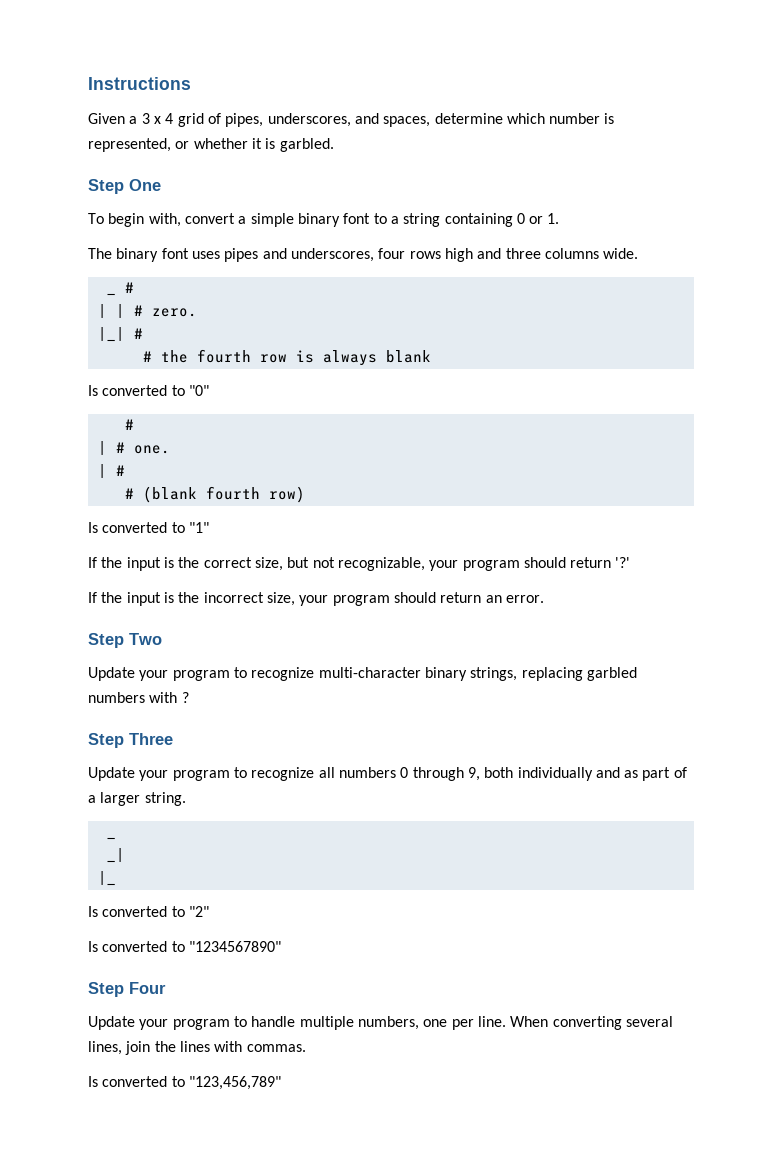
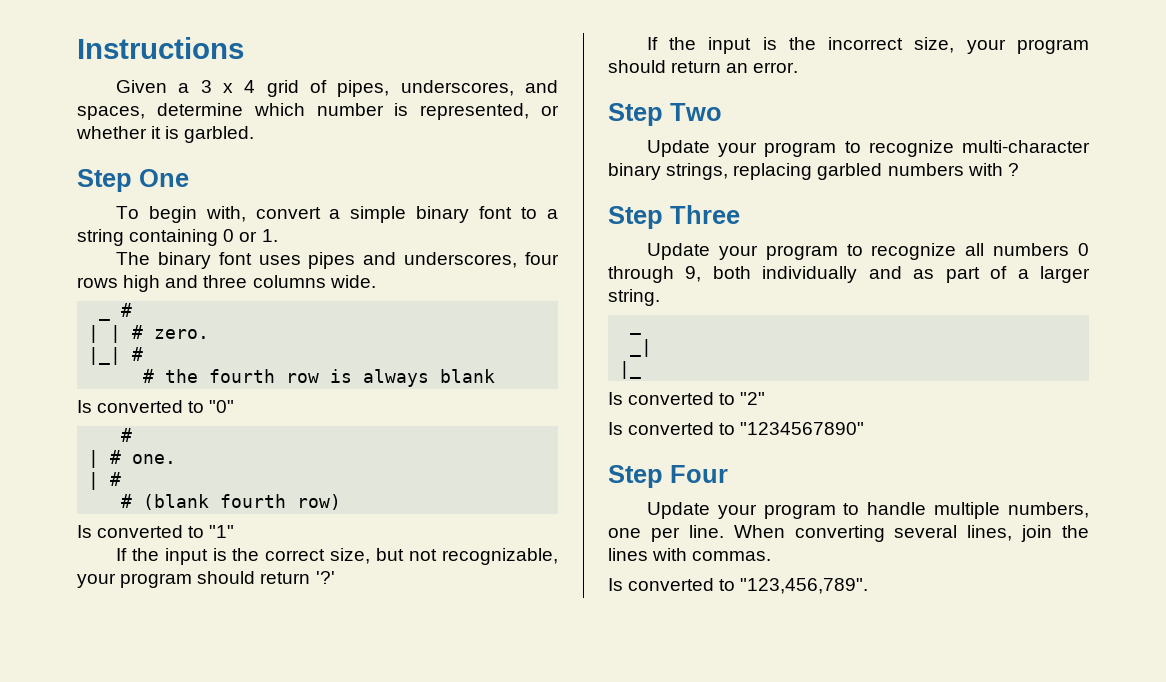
[188,1076,281,1090] "123,456,789" -> [740,578,869,594] "123,456,789".

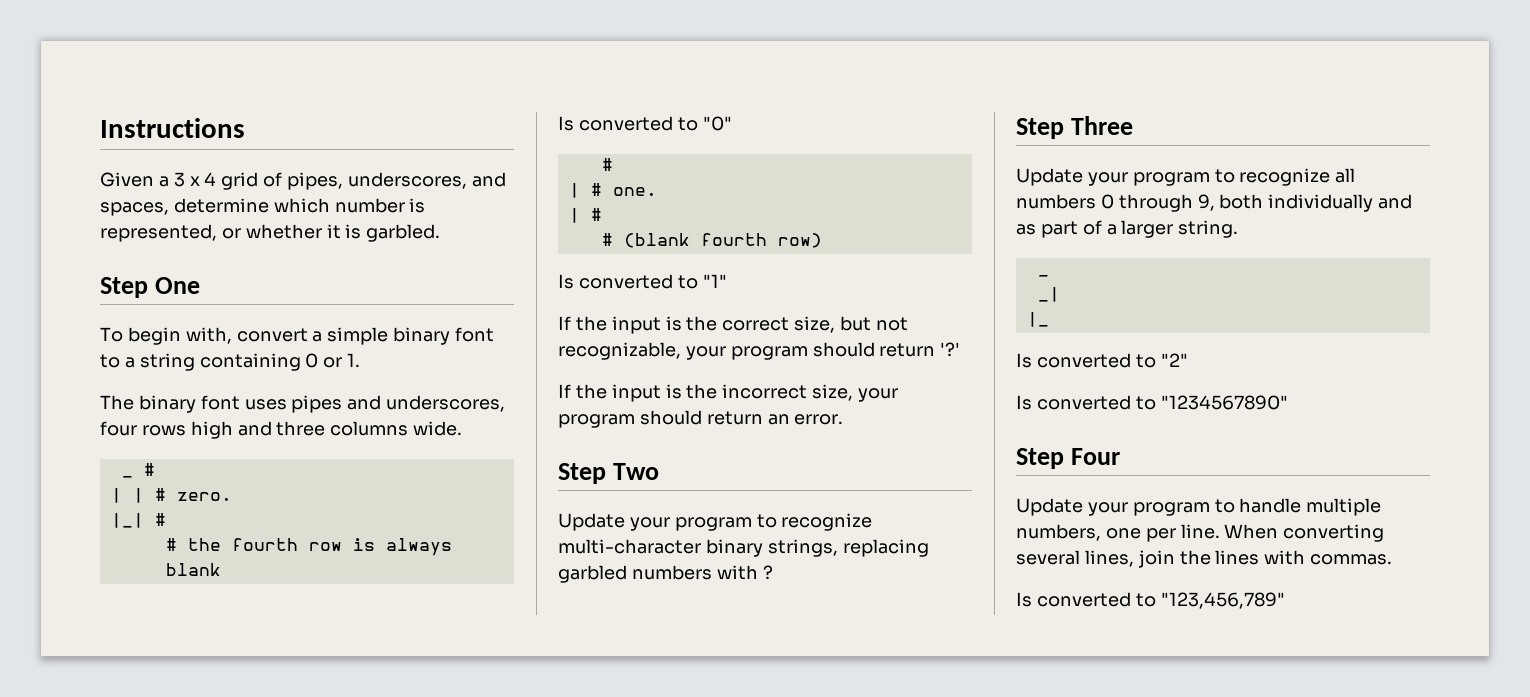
[740,578,869,594] "123,456,789". -> [1160,592,1285,609] "123,456,789"

